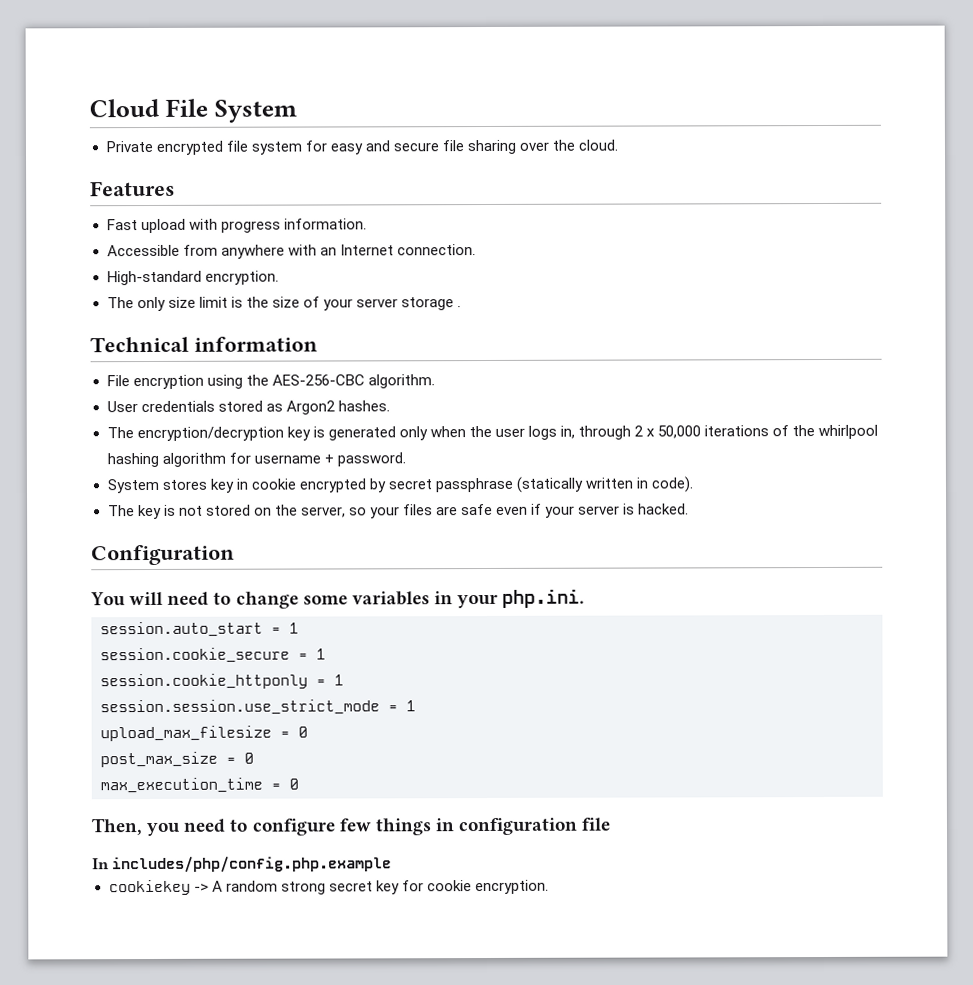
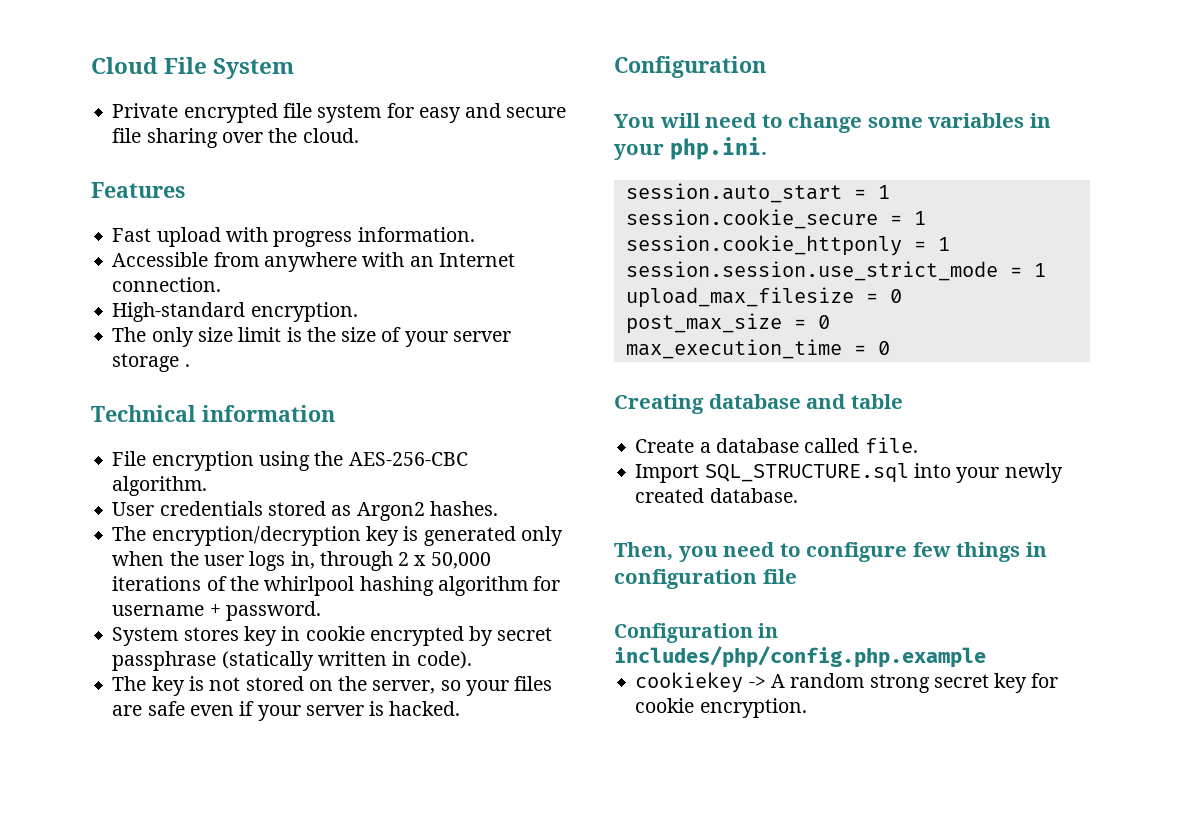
(299, 784) none -> [614,394,903,414] [635,437,918,453] [635,463,1063,483] [635,488,798,503] // Creating database and table // Create a database called file. // Import SQL_STRUCTURE.sql into your newly created database.
[92,858,110,870] In -> [614,623,779,643] Configuration in

